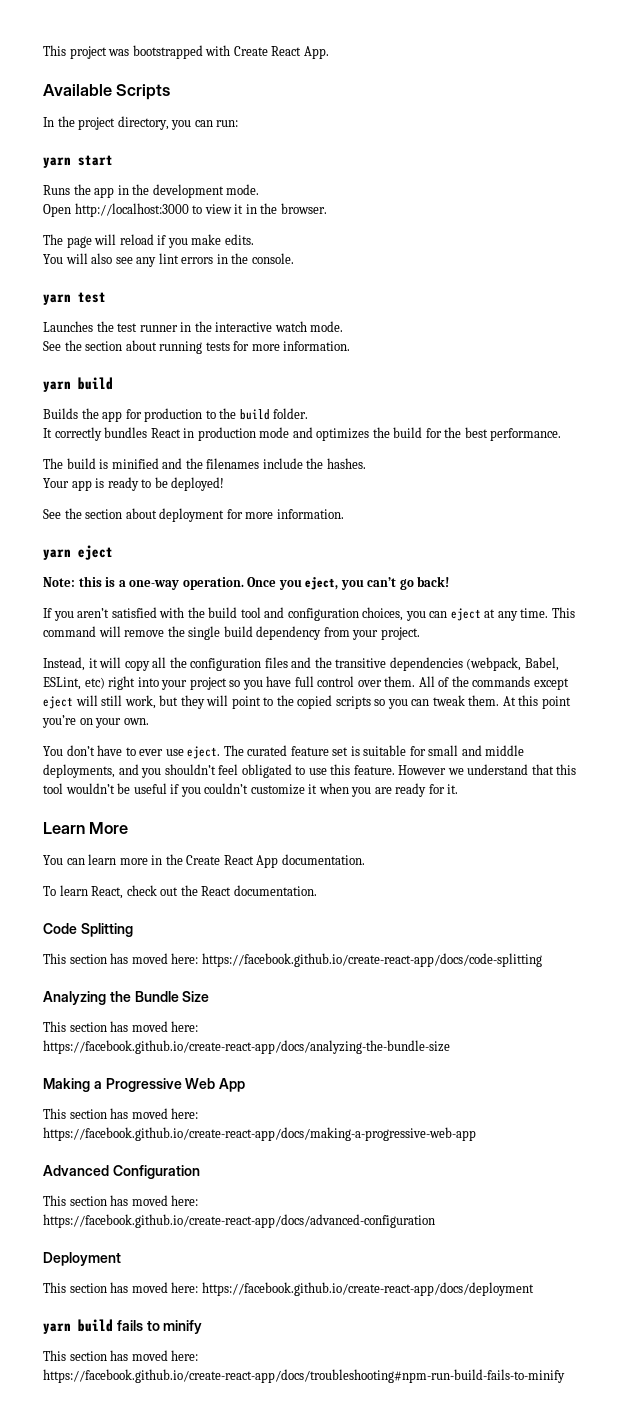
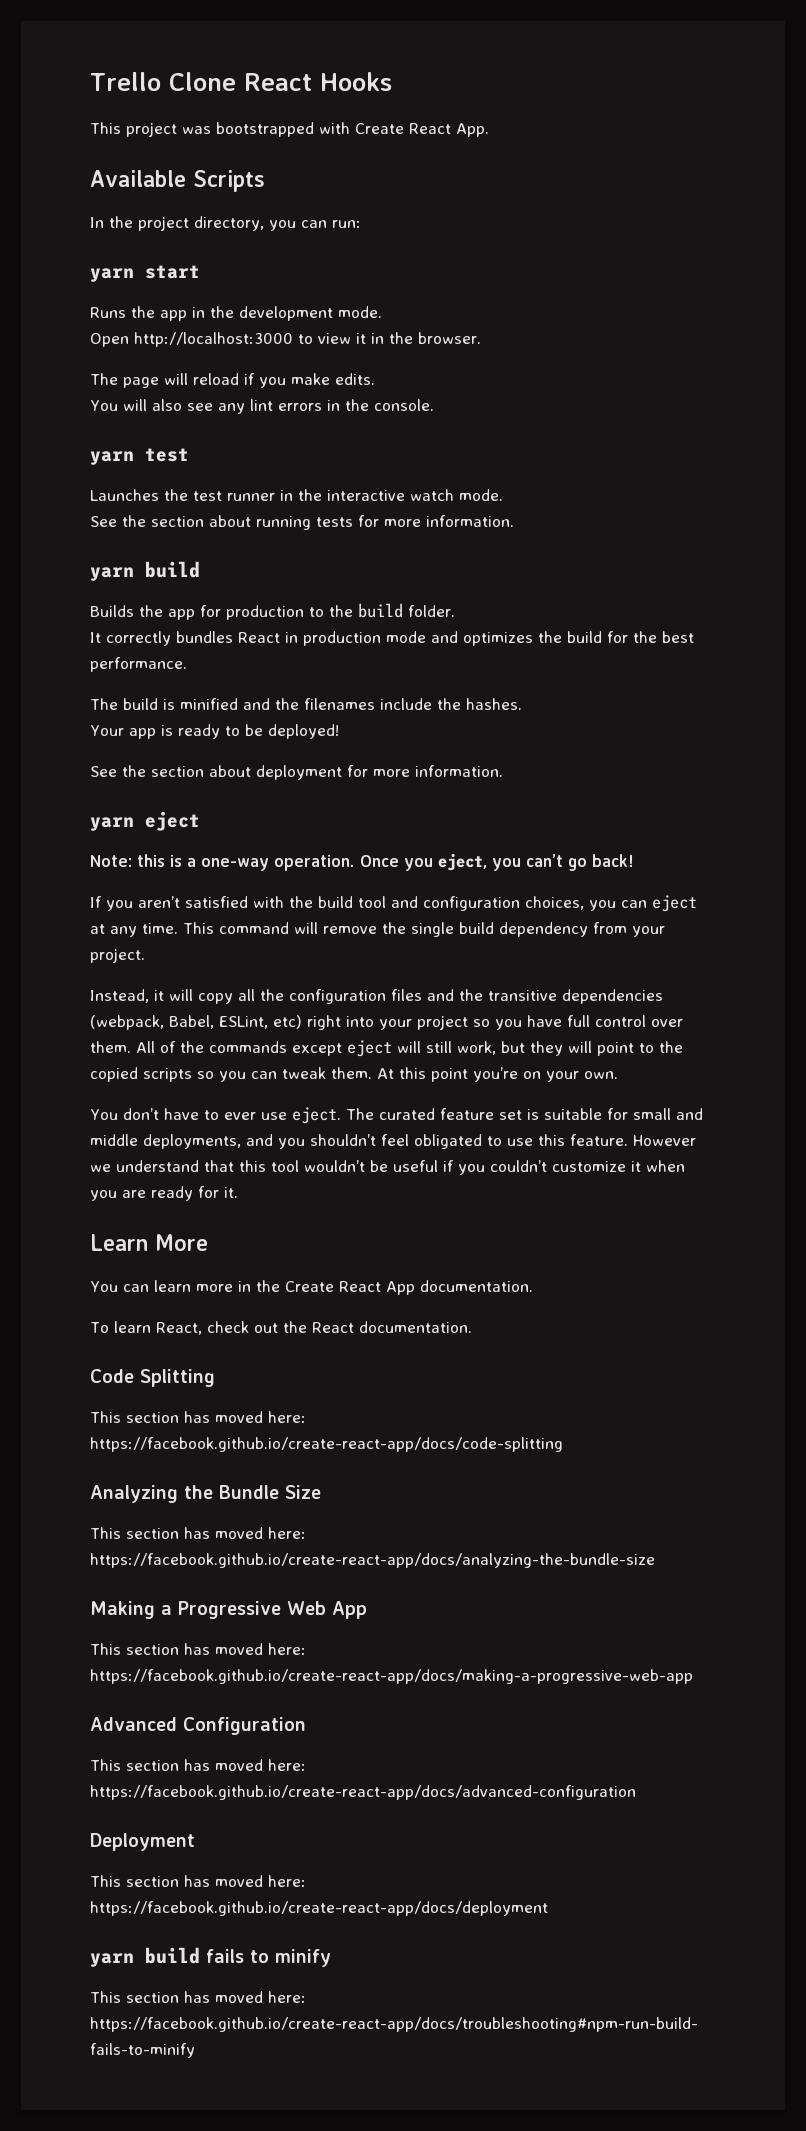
(43, 50) none -> [90,72,392,91] Trello Clone React Hooks //

